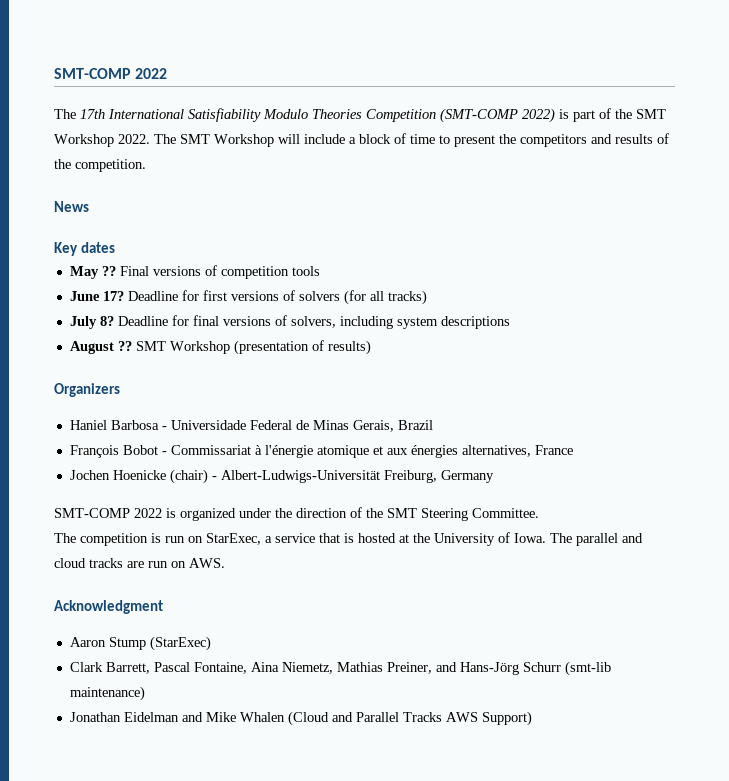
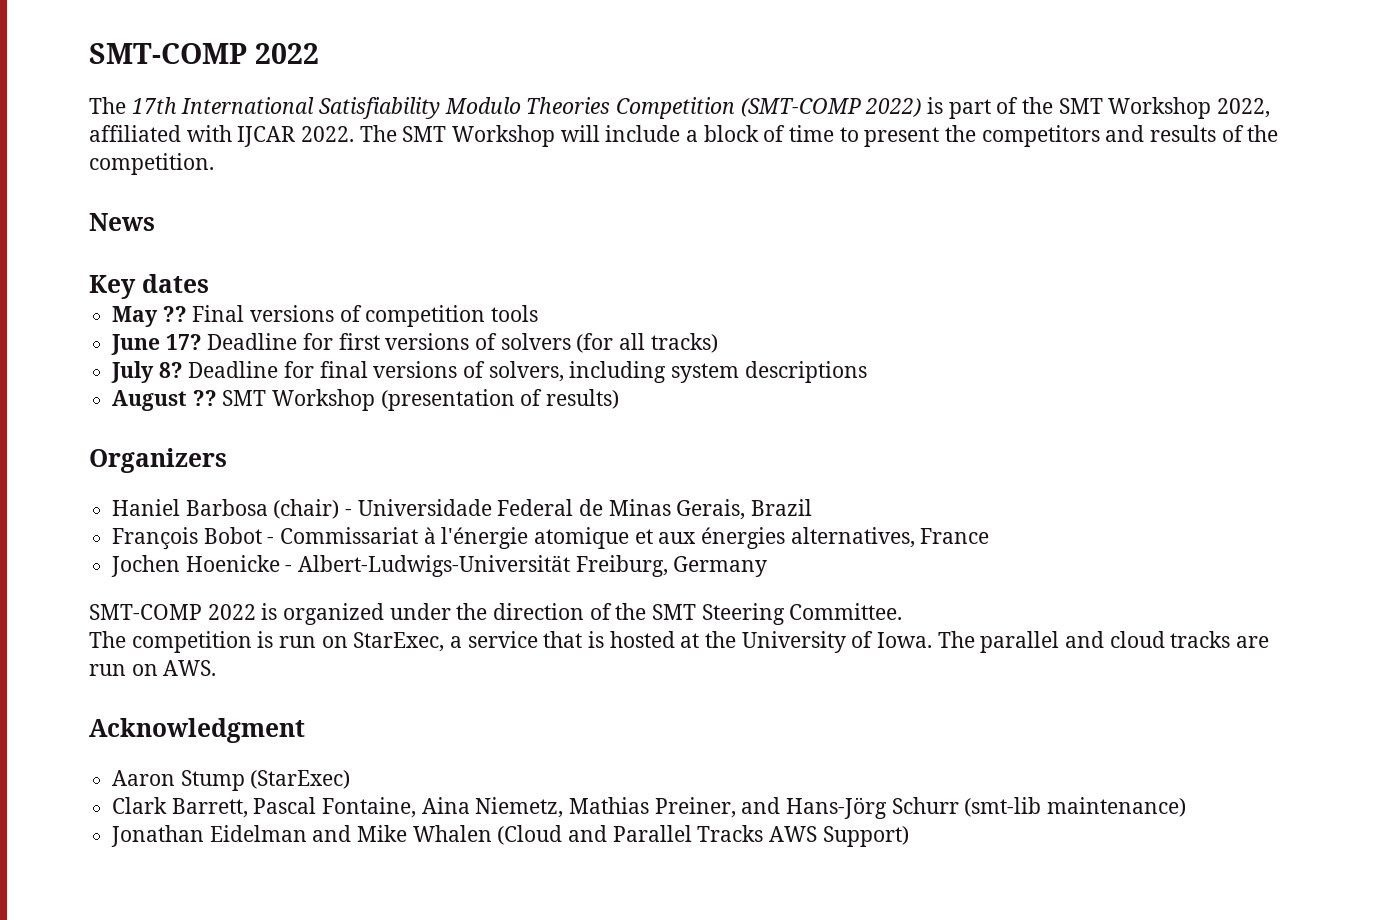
(114, 140) none -> [1217,98,1271,118] [89,125,296,147] 2022, affiliated with IJCAR
(159, 425) none -> [273,499,340,519] (chair)
[169,469,208,484] (chair) -> (280, 563) none

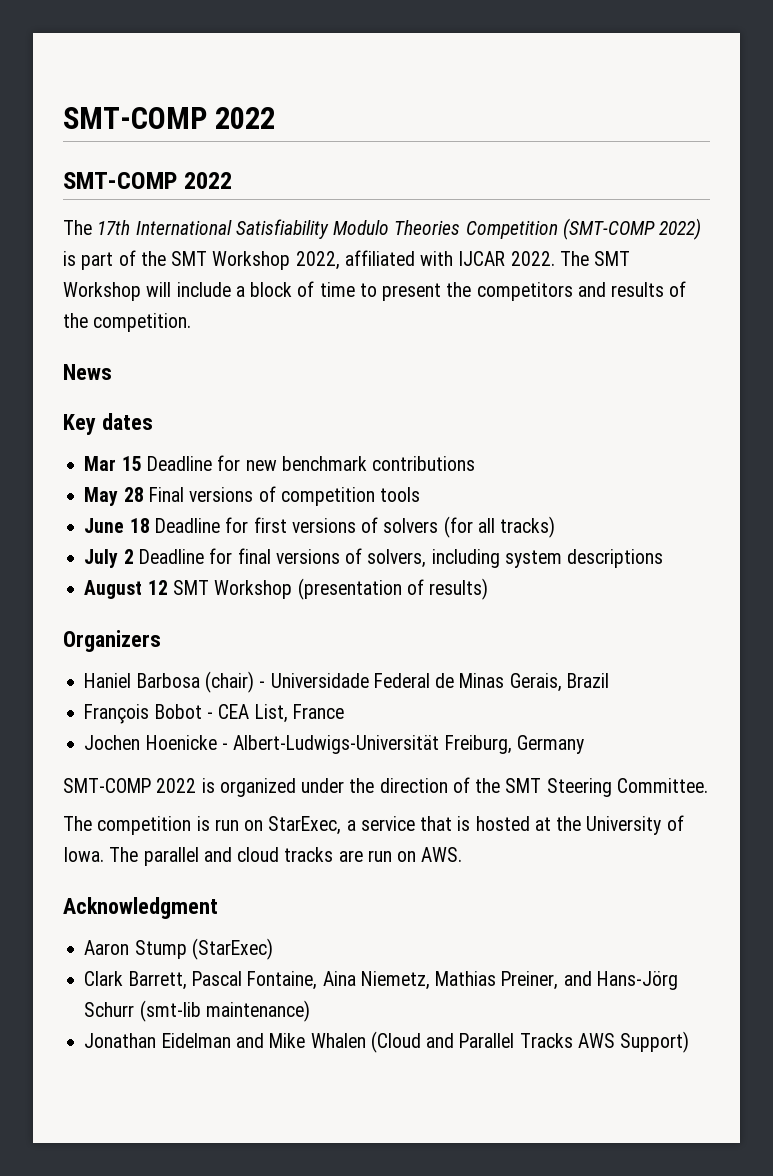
[89,43,319,64] SMT-COMP 2022 -> [63,107,276,129] [63,172,232,189] SMT-COMP 2022 // SMT-COMP 2022
(209, 283) none -> [84,455,476,471] // Mar 15 Deadline for new benchmark contributions
[162,306,187,322] ?? -> [123,487,144,502] 28
[165,334,202,350] 17? -> [129,518,150,533] 18
[158,362,183,378] 8? -> [123,549,134,564] 2
[192,390,217,406] ?? -> [147,580,168,595] 12
[280,527,915,549] Commissariat à l'énergie atomique et aux énergies alternatives, -> [218,704,288,723] CEA List,

